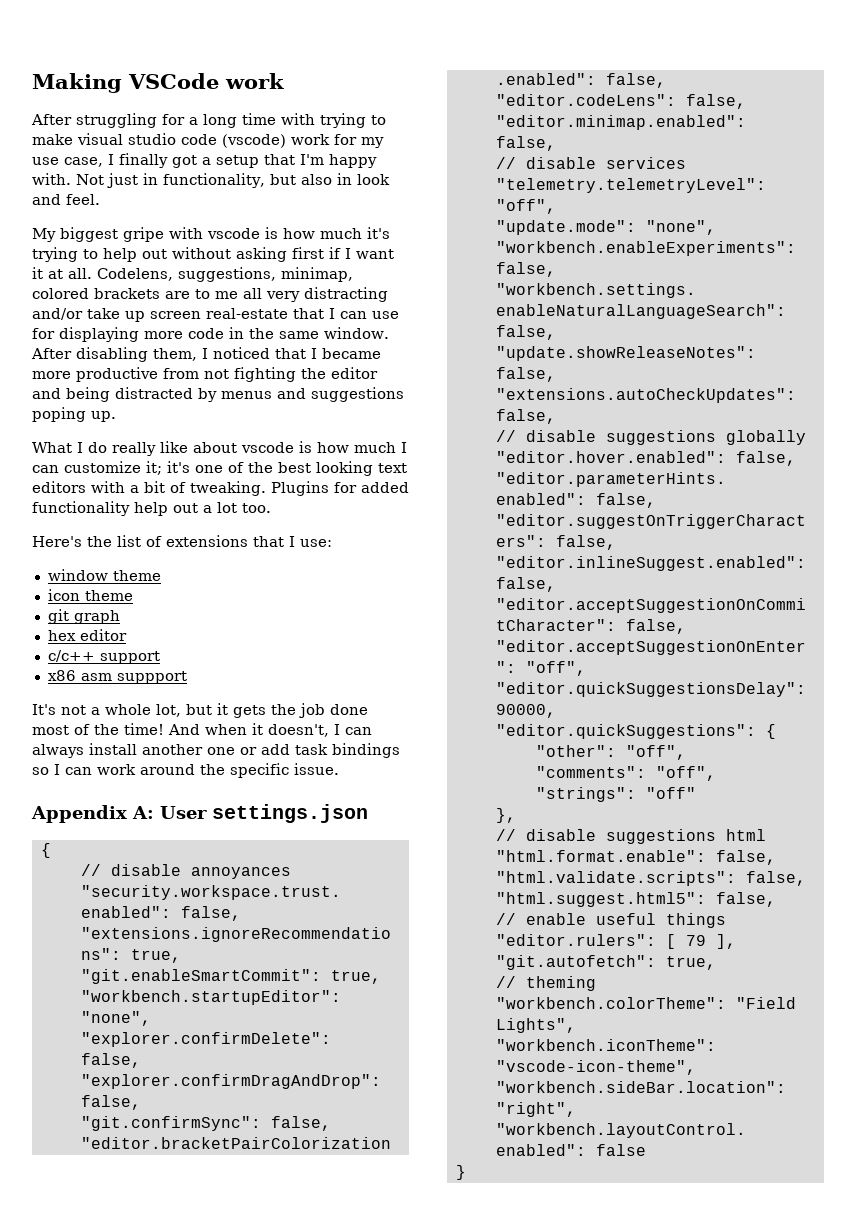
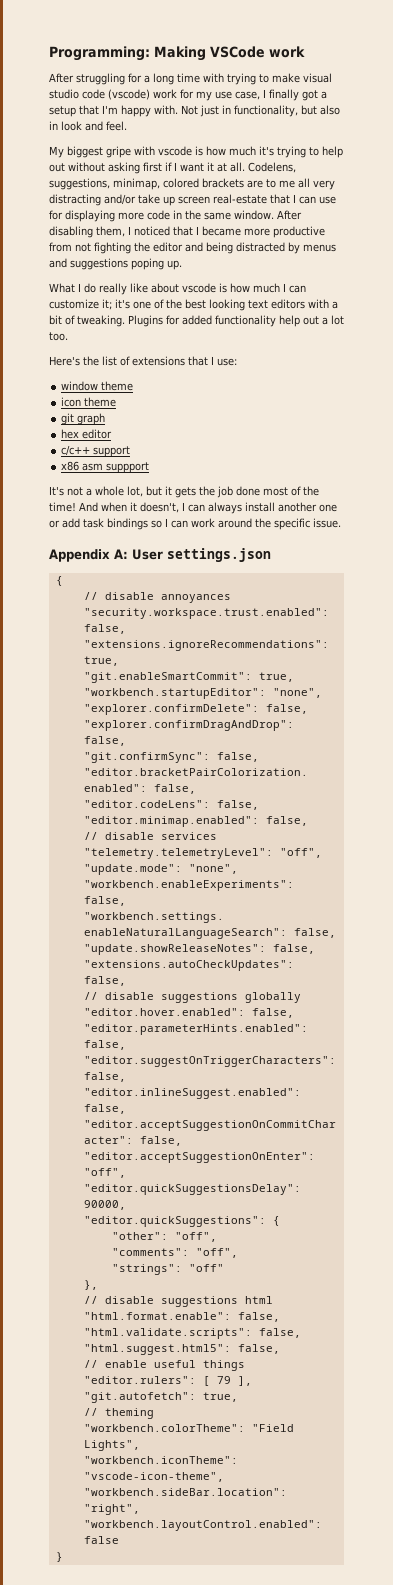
(32, 83) none -> [49,46,150,61] Programming:

